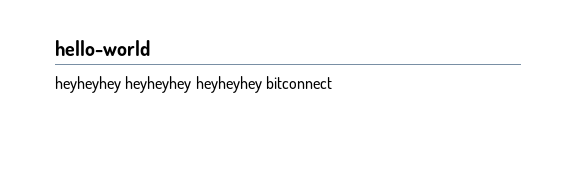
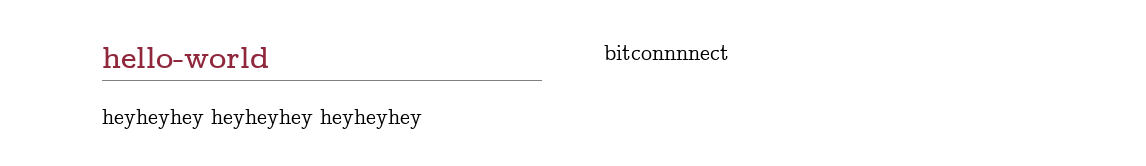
[265,76,332,89] bitconnect -> [604,45,729,60] bitconnnnect

